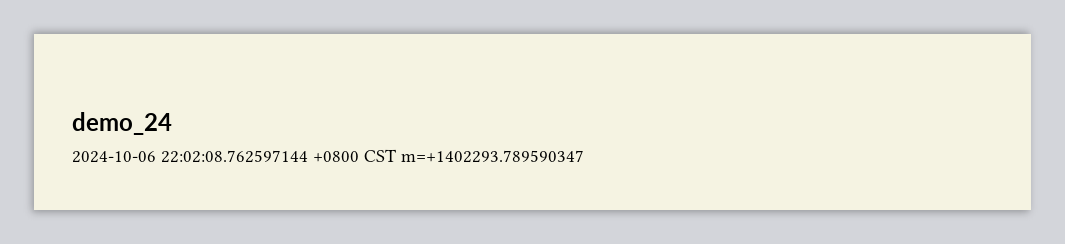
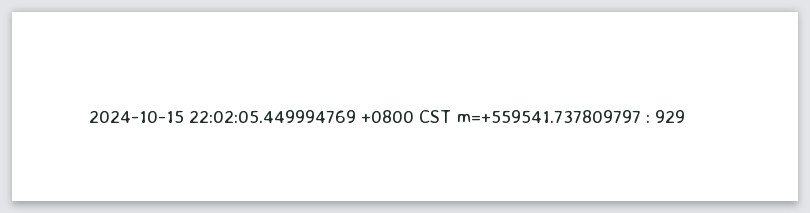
[72,112,172,135] [72,149,584,163] demo_24 // 2024-10-06 22:02:08.762597144 +0800 CST m=+1402293.789590347 -> [89,110,685,123] 2024-10-15 22:02:05.449994769 +0800 CST m=+559541.737809797 : 929

